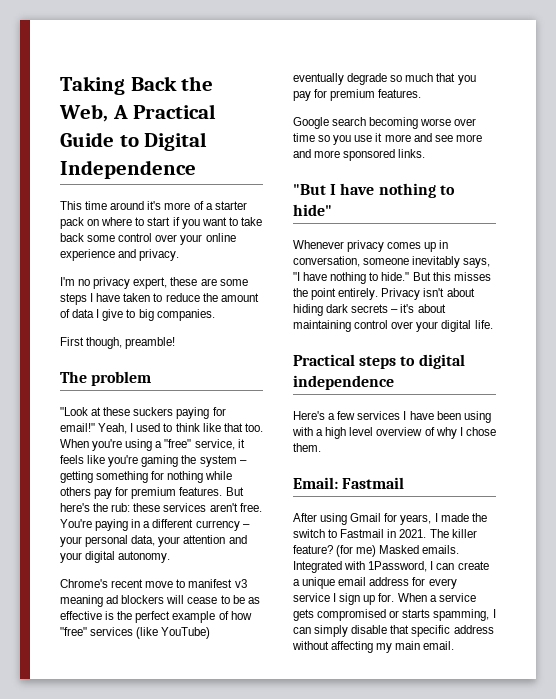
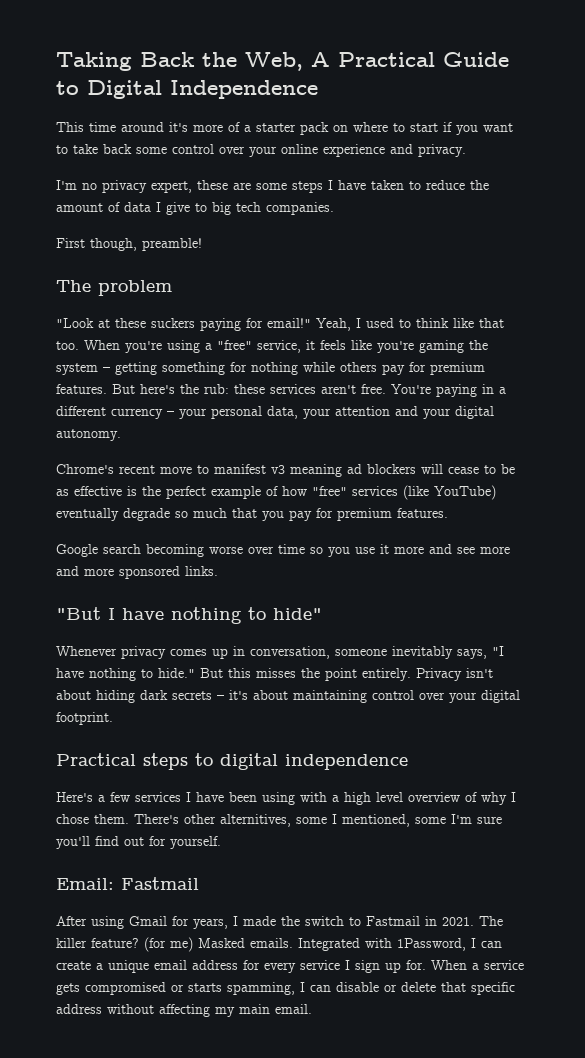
(154, 315) none -> [236,202,261,212] tech
[474,320,493,329] life. -> [56,712,113,725] footprint.
(321, 447) none -> [134,814,502,827] [56,836,221,849] There's other alternitives, some I mentioned, some I'm sure you'll find out for yourself.
[314,625,388,637] simply disable -> [336,982,436,992] disable or delete

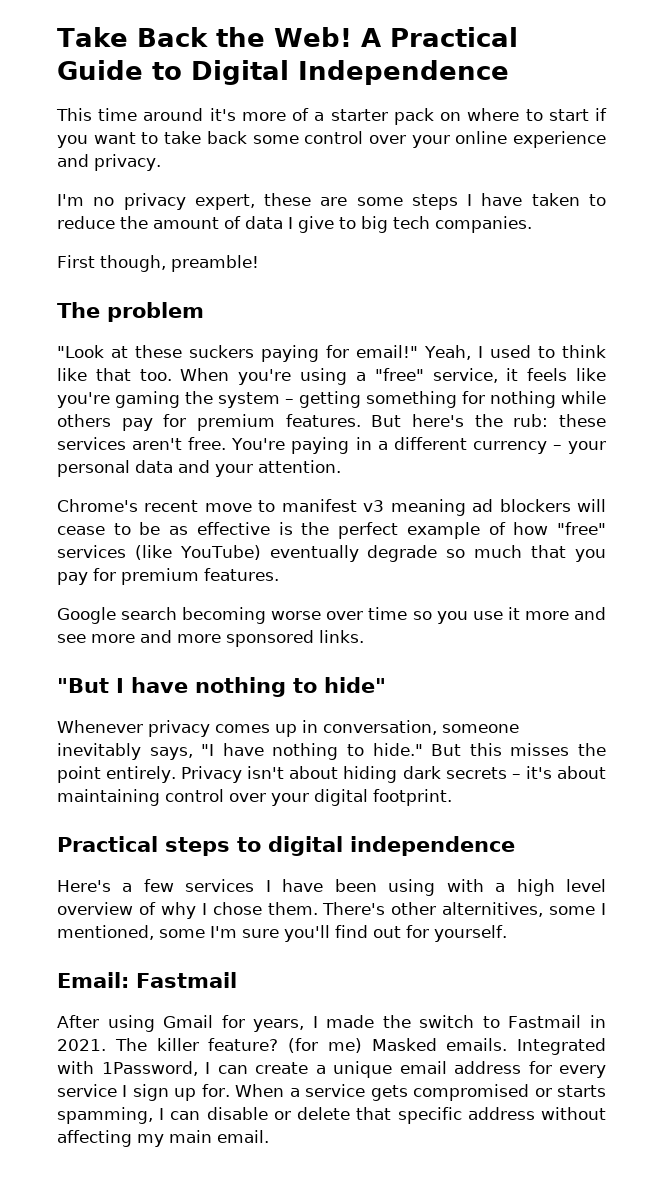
[56,52,132,71] Taking -> [57,27,128,47] Take
[245,52,303,71] Web, -> [273,27,352,47] Web!
[267,406,494,419] [56,429,121,441] data, your attention and your digital autonomy. -> [135,460,341,477] data and your attention.

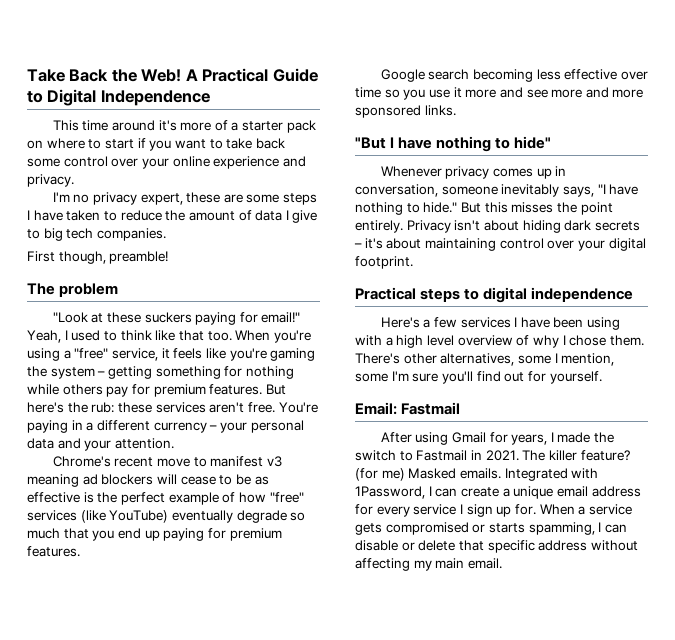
[57,572,88,585] pay -> [117,528,205,541] end up paying
[271,611,322,620] worse -> [536,69,618,80] less effective
[442,902,544,917] alternitives, -> [440,353,515,366] alternatives,
[57,925,154,940] mentioned, -> [561,353,615,366] mention,

